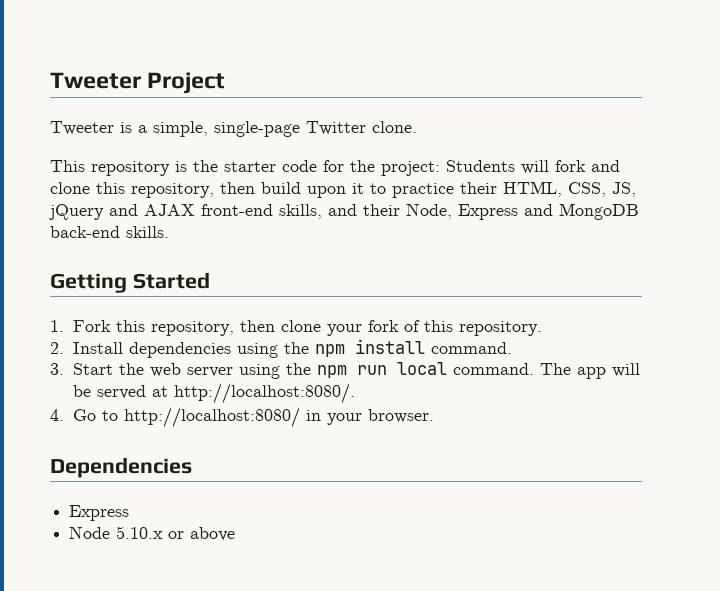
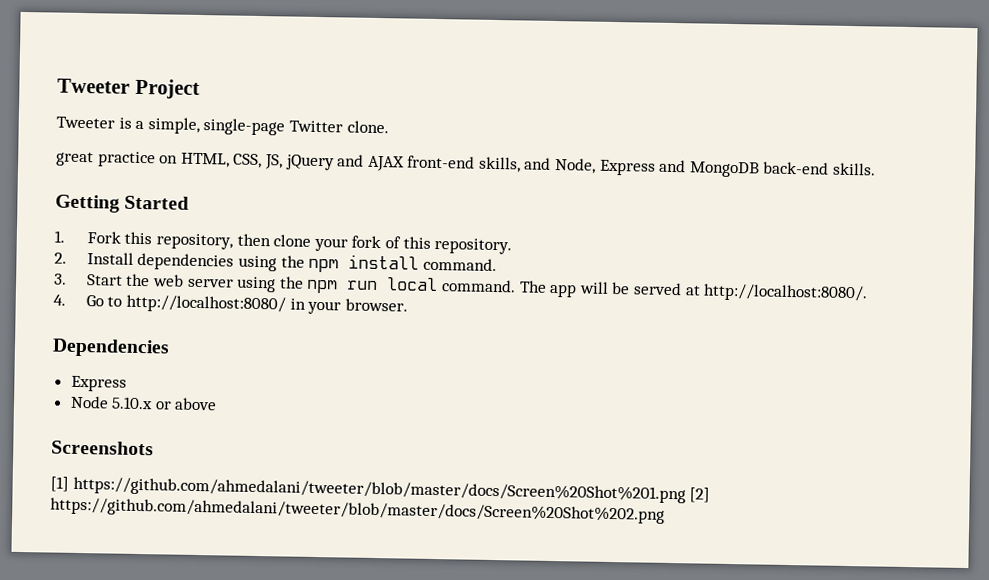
[50,160,620,176] [50,182,497,198] This repository is the starter code for the project: Students will fork and clone this repository, then build upon it to practice their -> [56,151,179,168] great practice on
[363,204,400,216] their -> (552, 163) none
(236, 534) none -> [51,440,154,456] [50,476,711,504] [50,497,665,524] // Screenshots // [1] https://github.com/ahmedalani/tweeter/blob/master/docs/Screen%20Shot%201.png [2] https://github.com/ahmedalani/tweeter/blob/master/docs/Screen%20Shot%202.png

